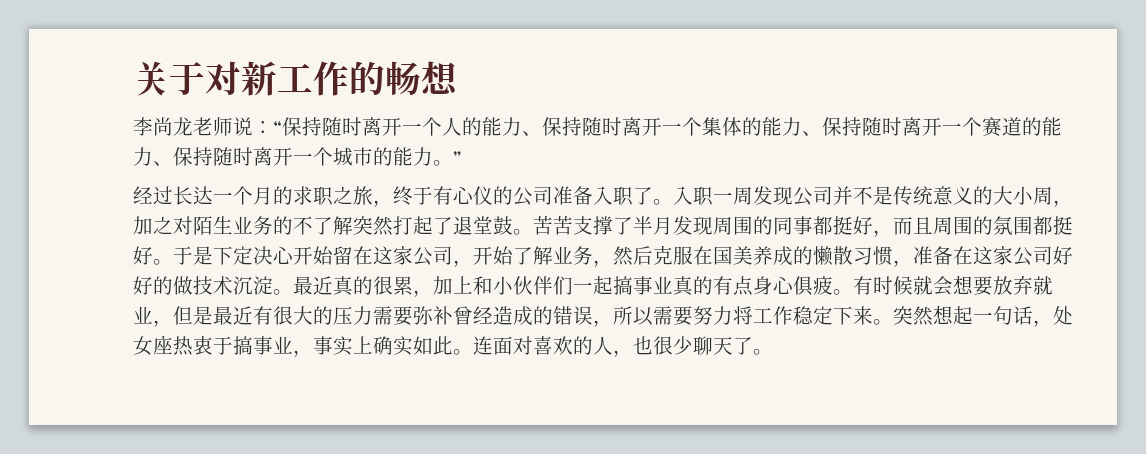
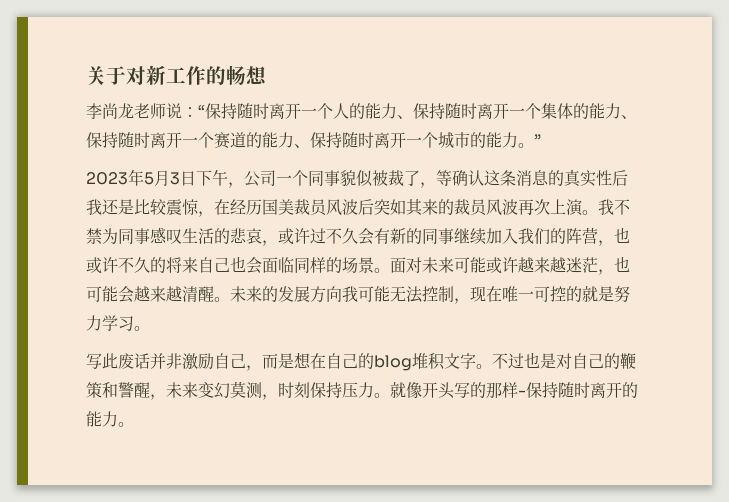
[133,186,1073,207] [133,216,1073,237] [133,245,1073,267] [133,275,1053,297] [133,305,1073,327] [133,335,753,357] 经过长达一个月的求职之旅，终于有心仪的公司准备入职了。入职一周发现公司并不是传统意义的大小周，加之对陌生业务的不了解突然打起了退堂鼓。苦苦支撑了半月发现周围的同事都挺好，而且周围的氛围都挺好。于是下定决心开始留在这家公司，开始了解业务，然后克服在国美养成的懒散习惯，准备在这家公司好好的做技术沉淀。最近真的很累，加上和小伙伴们一起搞事业真的有点身心俱疲。有时候就会想要放弃就业，但是最近有很大的压力需要弥补曾经造成的错误，所以需要努力将工作稳定下来。突然想起一句话，处女座热衷于搞事业，事实上确实如此。连面对喜欢的人，也很少聊天了 -> [86,169,628,188] [86,199,630,217] [86,227,630,246] [86,256,630,275] [86,286,630,304] [86,315,150,331] [86,352,636,371] [86,381,638,400] [86,411,118,427] 2023年5月3日下午，公司一个同事貌似被裁了，等确认这条消息的真实性后我还是比较震惊，在经历国美裁员风波后突如其来的裁员风波再次上演。我不禁为同事感叹生活的悲哀，或许过不久会有新的同事继续加入我们的阵营，也或许不久的将来自己也会面临同样的场景。面对未来可能或许越来越迷茫，也可能会越来越清醒。未来的发展方向我可能无法控制，现在唯一可控的就是努力学习。 // 写此废话并非激励自己，而是想在自己的blog堆积文字。不过也是对自己的鞭策和警醒，未来变幻莫测，时刻保持压力。就像开头写的那样-保持随时离开的能力

